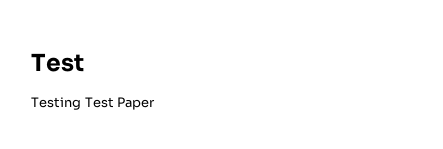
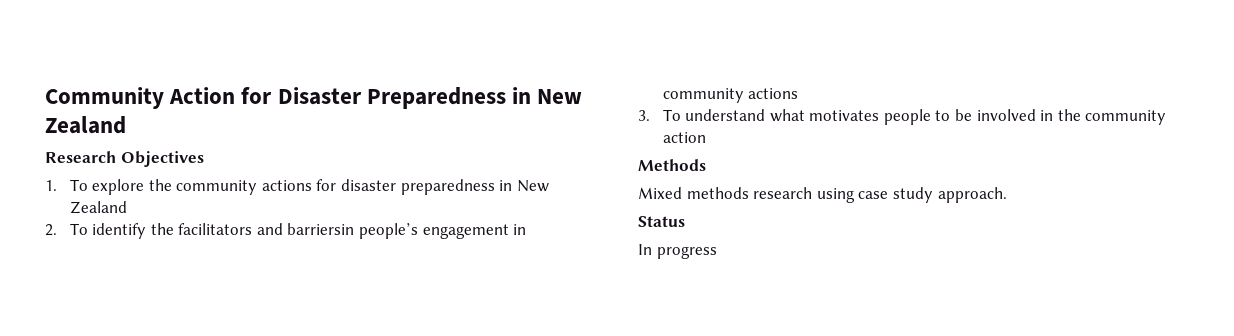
[31,53,84,72] [31,97,156,110] Test // Testing Test Paper -> [45,87,583,109] [45,116,126,134] [45,151,204,167] [45,179,549,195] [69,201,127,214] [45,223,527,239] [662,88,799,103] [638,109,1167,125] [662,132,706,143] [638,159,706,171] [638,187,1007,203] [638,216,685,227] [638,244,717,259] Community Action for Disaster Preparedness in New Zealand // Research Objectives // 1. To explore the community actions for disaster preparedness in New Zealand // 2. To identify the facilitators and barriersin people’s engagement in community actions // 3. To understand what motivates people to be involved in the community action // Methods // Mixed methods research using case study approach. // Status // In progress

